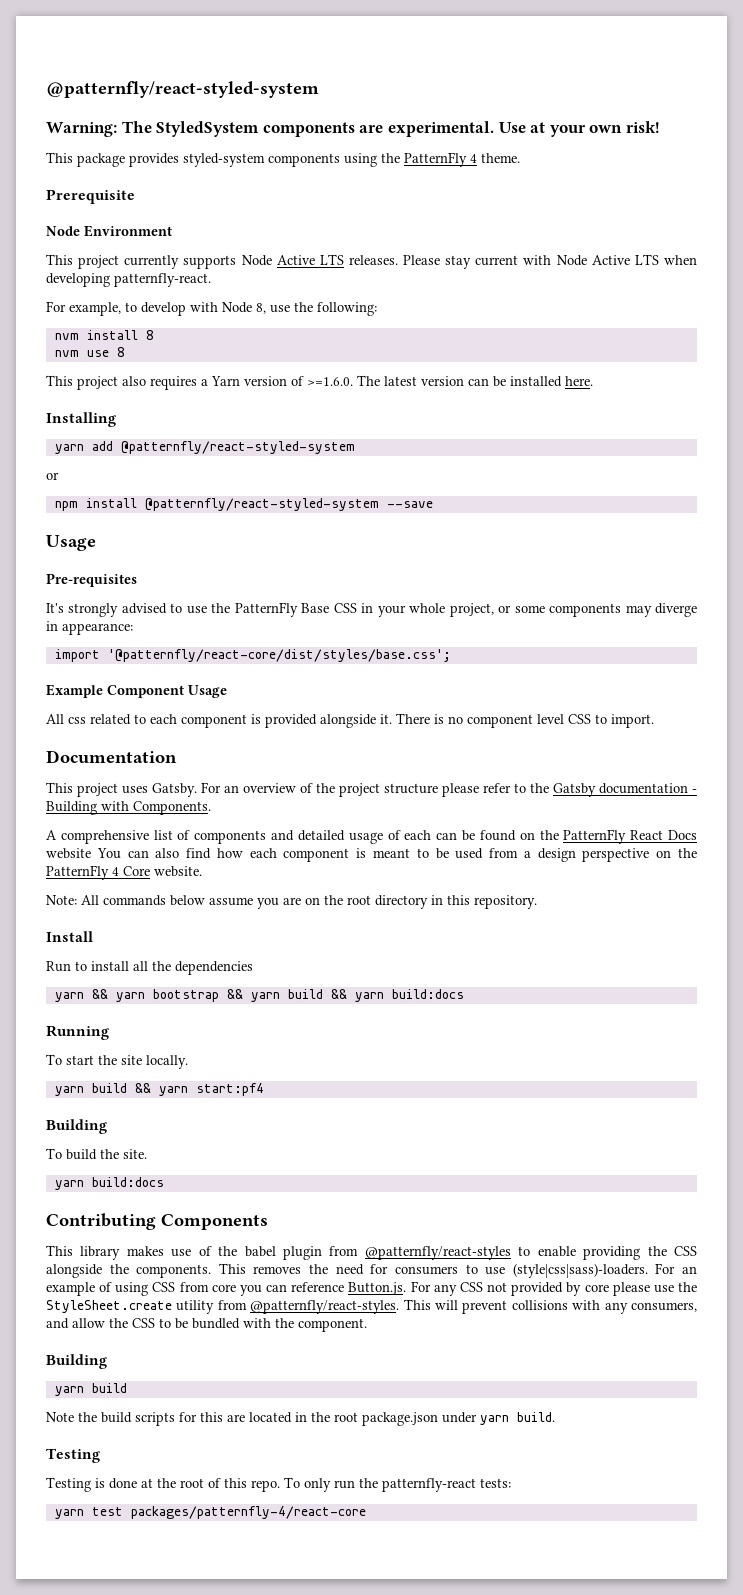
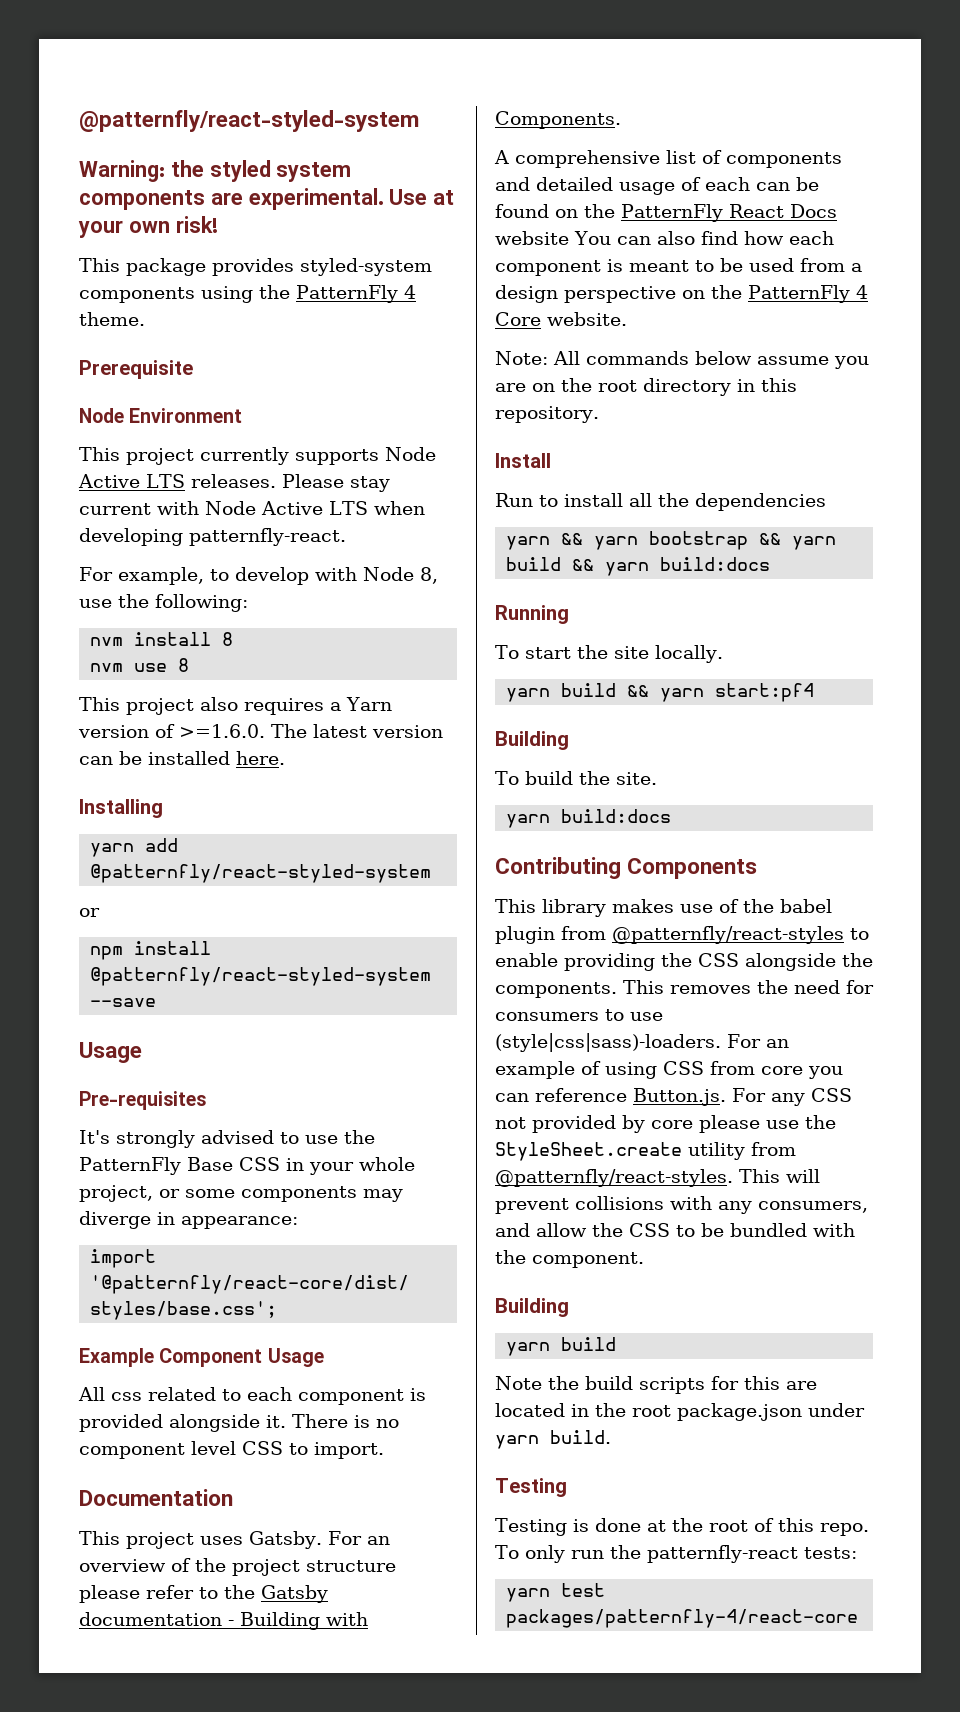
[121,121,260,137] The StyledSystem -> [170,160,352,182] the styled system

